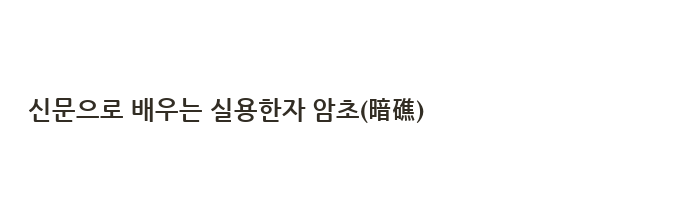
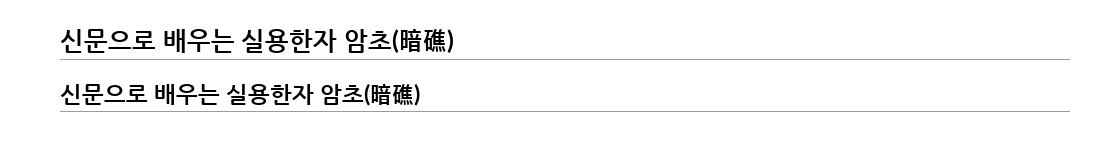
[28,98,425,124] 신문으로 배우는 실용한자 암초(暗礁) -> [60,29,454,53] [60,83,421,106] 신문으로 배우는 실용한자 암초(暗礁) // 신문으로 배우는 실용한자 암초(暗礁)

